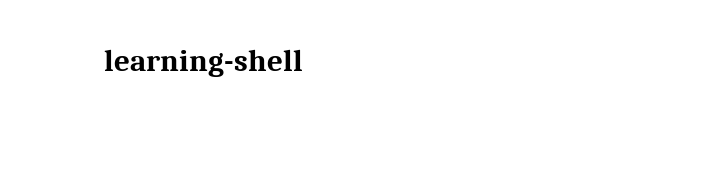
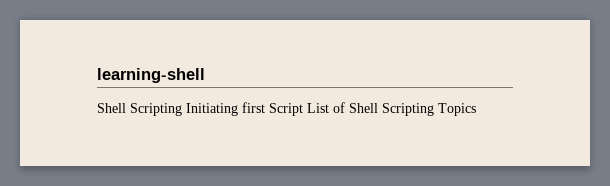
(303, 63) none -> [97,102,476,116] // Shell Scripting Initiating first Script List of Shell Scripting Topics

